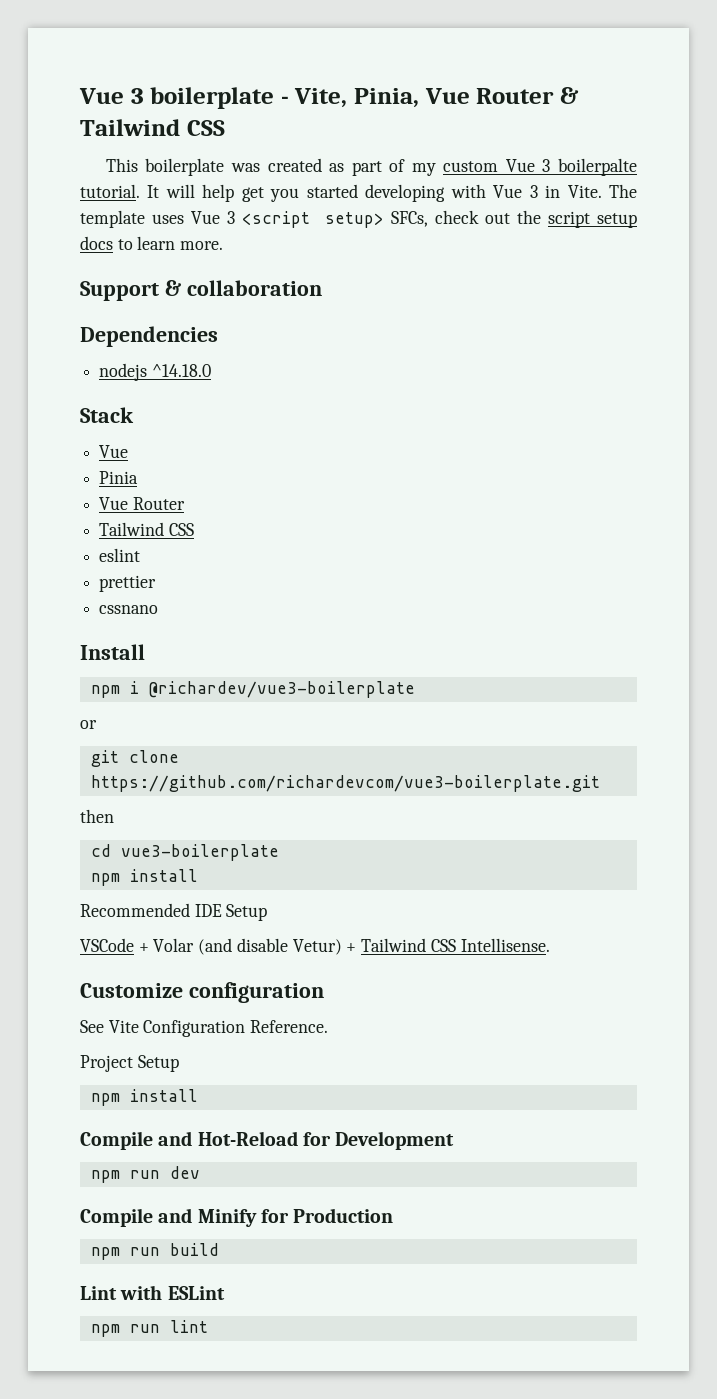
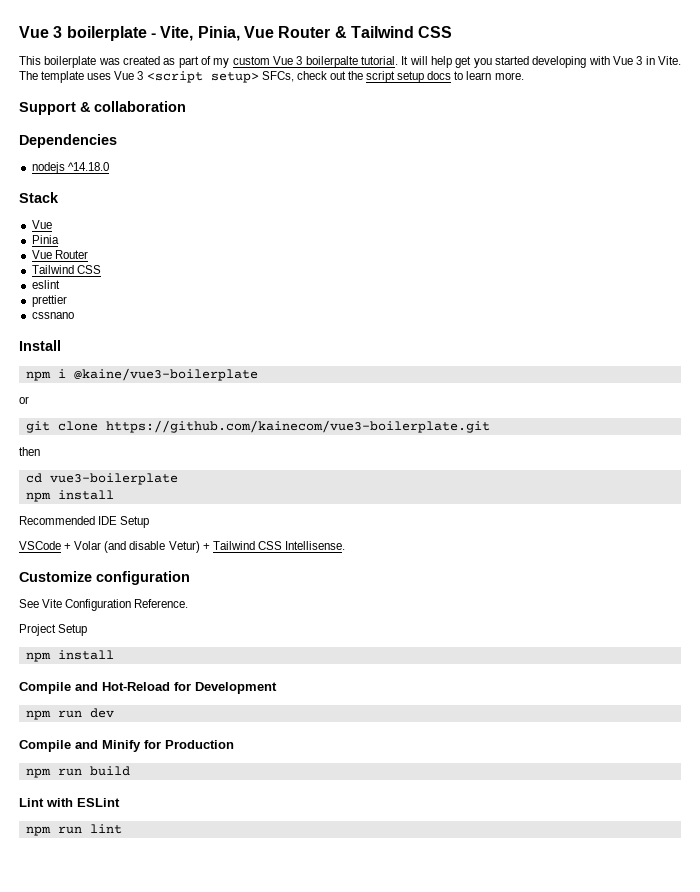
[148,681,415,698] @richardev/vue3-boilerplate -> [73,368,258,381] @kaine/vue3-boilerplate
[90,775,600,792] https://github.com/richardevcom/vue3-boilerplate.git -> [105,420,490,433] https://github.com/kainecom/vue3-boilerplate.git

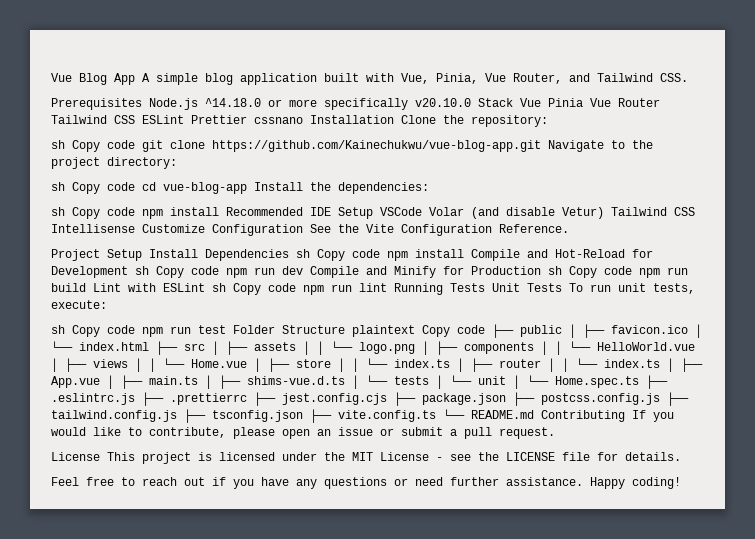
[19,26,453,41] [19,56,682,68] [19,71,524,83] [19,101,186,115] [19,134,117,148] [31,162,109,174] [19,192,59,203] [31,220,52,229] [31,235,59,244] [31,250,88,259] [31,265,101,274] [31,280,60,289] [31,295,67,307] [31,312,74,319] [19,340,61,351] [25,368,258,381] [19,396,29,404] [25,420,490,433] [19,447,40,456] [25,473,178,485] [25,490,114,502] Vue 3 boilerplate - Vite, Pinia, Vue Router & Tailwind CSS // This boilerplate was created as part of my custom Vue 3 boilerpalte tutorial. It will help get you started developing with Vue 3 in Vite. The template uses Vue 3 <script setup> SFCs, check out the script setup docs to learn more. // Support & collaboration // Dependencies // nodejs ^14.18.0 // Stack // Vue // Pinia // Vue Router // Tailwind CSS // eslint // prettier // cssnano // Install // npm i @kaine/vue3-boilerplate // or // git clone https://github.com/kainecom/vue3-boilerplate.git // then // cd vue3-boilerplate // npm install // -> [51,73,688,85] [51,98,660,110] [51,115,548,127] [51,140,653,152] [51,157,177,169] [51,182,429,194] [51,207,219,219] Vue Blog App A simple blog application built with Vue, Pinia, Vue Router, and Tailwind CSS. // Prerequisites Node.js ^14.18.0 or more specifically v20.10.0 Stack Vue Pinia Vue Router Tailwind CSS ESLint Prettier cssnano Installation Clone the repository: // sh Copy code git clone https://github.com/Kainechukwu/vue-blog-app.git Navigate to the project directory: // sh Copy code cd vue-blog-app Install the dependencies: // sh Copy code npm install
[19,541,72,550] // VSCode + -> [380,207,422,216] VSCode
[202,541,345,550] [19,571,190,585] [19,599,39,608] + Tailwind CSS Intellisense. // Customize configuration // See -> [611,207,695,216] [51,224,359,236] Tailwind CSS Intellisense Customize Configuration See the
[25,650,114,662] // npm install // -> [149,249,464,261] Install Dependencies sh Copy code npm install
(277, 688) // -> [135,266,219,278] sh Copy code
(114, 713) // -> (303, 270) none
(234, 744) // -> [548,266,632,278] sh Copy code
(130, 771) // -> (86, 287) none
[25,824,122,836] // npm run lint -> [212,283,695,295] [51,300,107,309] [51,324,702,338] [51,341,695,355] [51,358,703,372] [51,375,668,389] [51,392,689,406] [51,409,674,423] [51,427,555,439] [51,452,681,464] [51,477,681,489] sh Copy code npm run lint Running Tests Unit Tests To run unit tests, execute: // sh Copy code npm run test Folder Structure plaintext Copy code ├── public │ ├── favicon.ico │ └── index.html ├── src │ ├── assets │ │ └── logo.png │ ├── components │ │ └── HelloWorld.vue │ ├── views │ │ └── Home.vue │ ├── store │ │ └── index.ts │ ├── router │ │ └── index.ts │ ├── App.vue │ ├── main.ts │ ├── shims-vue.d.ts │ └── tests │ └── unit │ └── Home.spec.ts ├── .eslintrc.js ├── .prettierrc ├── jest.config.cjs ├── package.json ├── postcss.config.js ├── tailwind.config.js ├── tsconfig.json ├── vite.config.ts └── README.md Contributing If you would like to contribute, please open an issue or submit a pull request. // License This project is licensed under the MIT License - see the LICENSE file for details. // Feel free to reach out if you have any questions or need further assistance. Happy coding!

